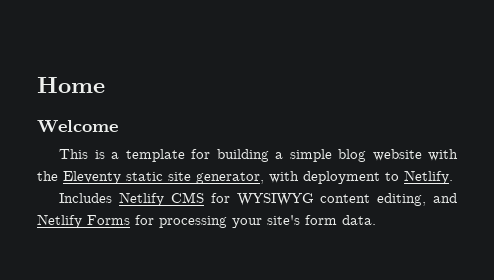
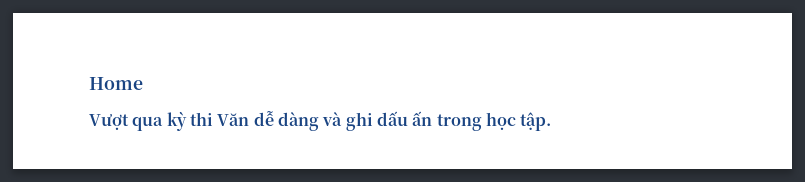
[37,120,118,133] [59,149,459,162] [37,170,453,184] [59,192,458,206] [37,214,376,228] Welcome // This is a template for building a simple blog website with the Eleventy static site generator, with deployment to Netlify. // Includes Netlify CMS for WYSIWYG content editing, and Netlify Forms for processing your site's form data. -> [89,111,552,131] Vượt qua kỳ thi Văn dễ dàng và ghi dấu ấn trong học tập.

